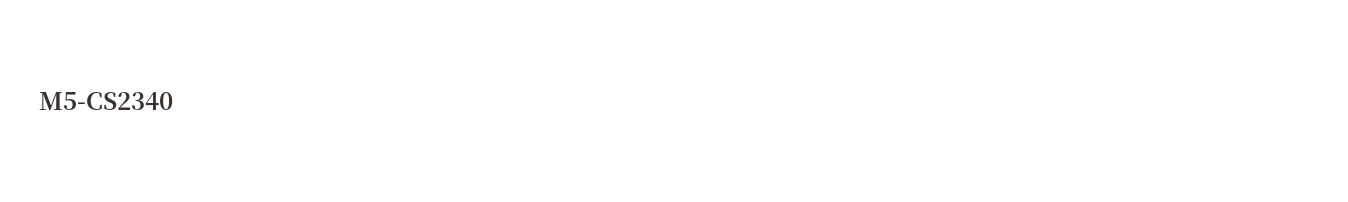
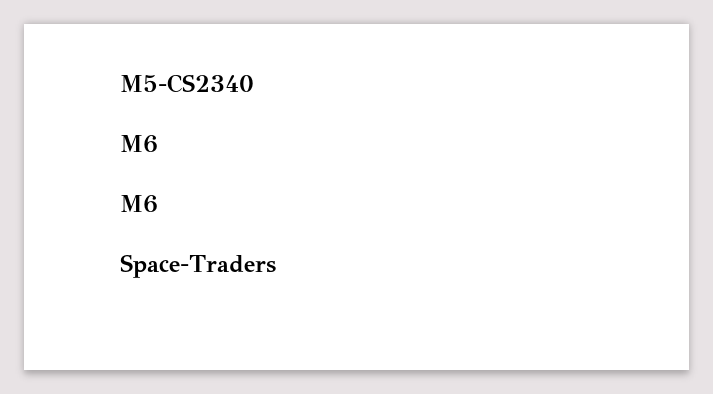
(173, 101) none -> [120,135,158,153] [120,195,158,213] [120,254,276,278] // M6 // M6 // Space-Traders

